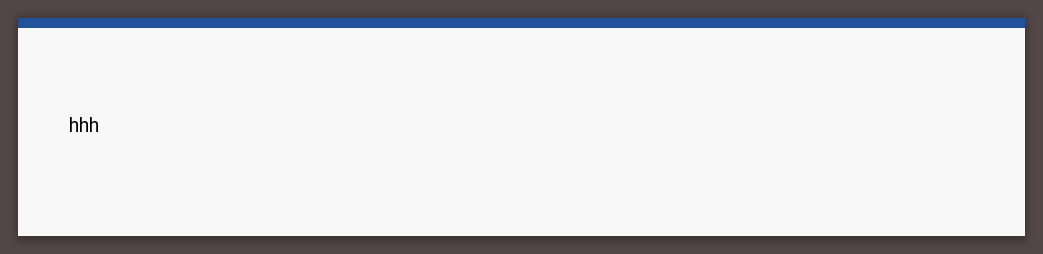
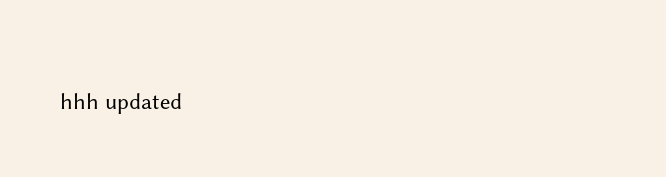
(99, 124) none -> [105,93,183,114] updated

